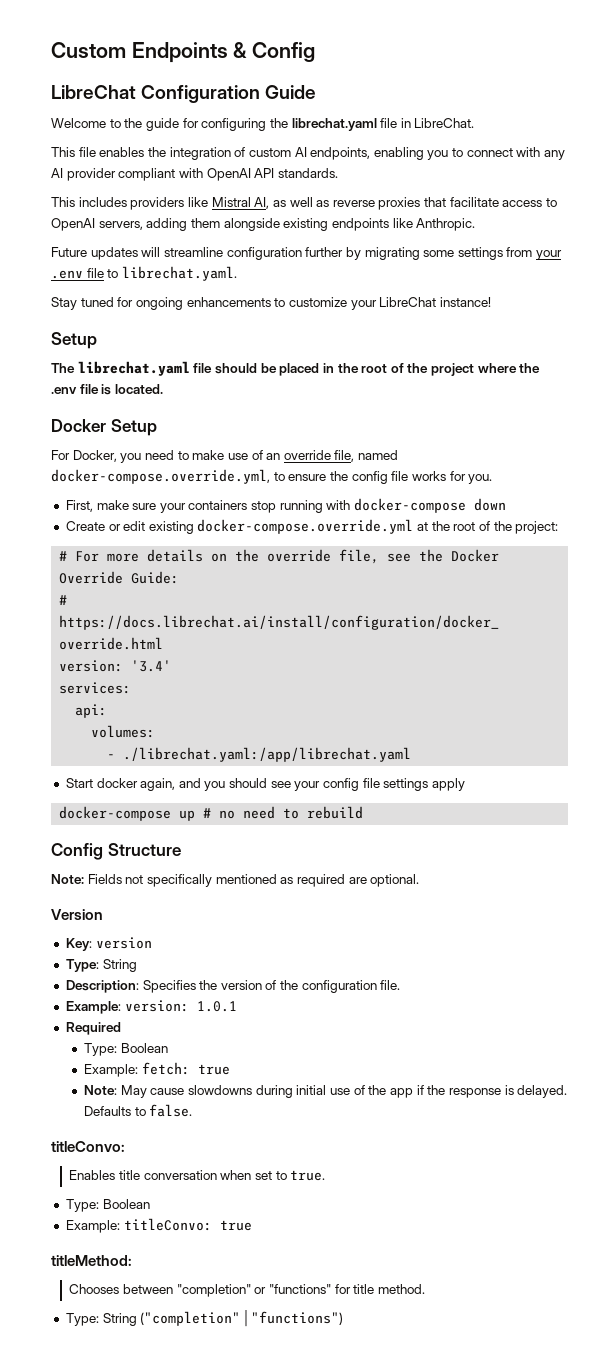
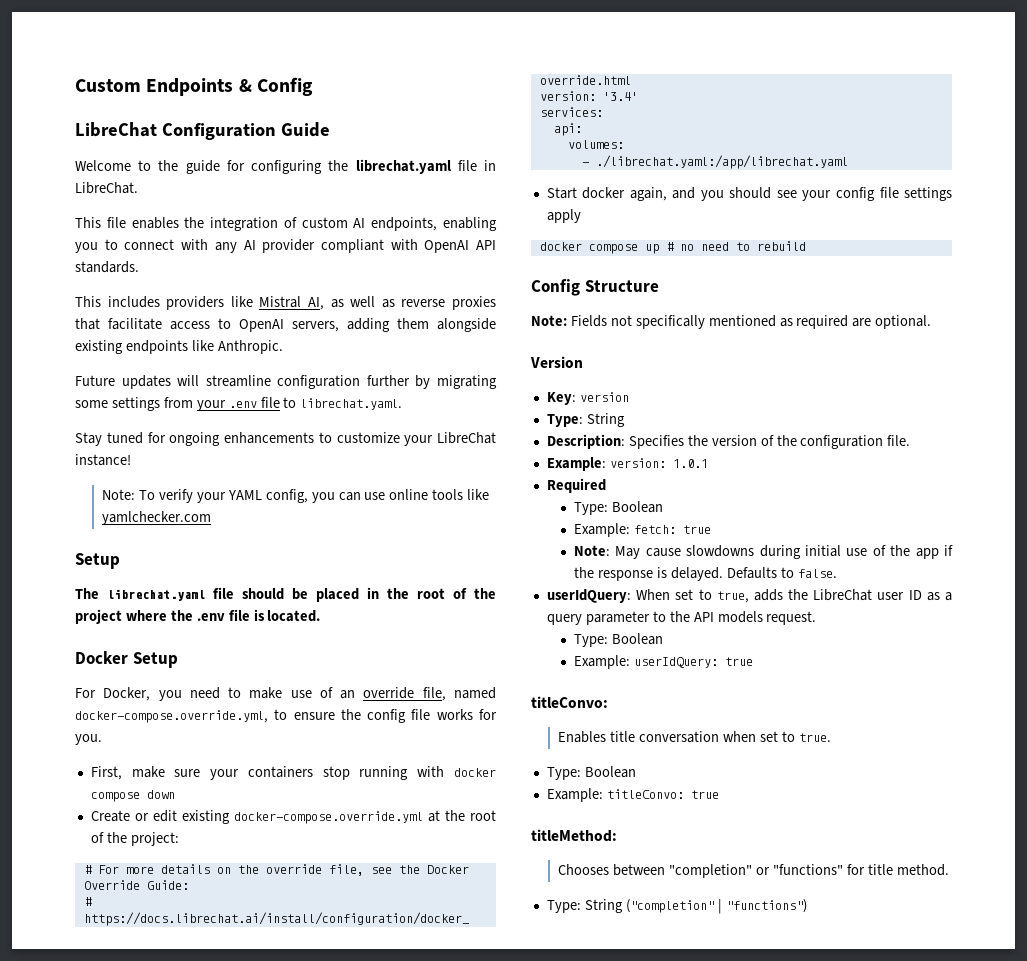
(491, 302) none -> [102,489,490,503] [102,511,212,525] // Note: To verify your YAML config, you can use online tools like yamlchecker.com
[354,498,467,513] docker-compose -> [454,768,497,777] [90,792,140,802] docker compose
[59,806,172,821] docker-compose -> [539,242,638,254] docker compose
(193, 1110) none -> [546,589,952,603] [546,611,817,625] [574,633,663,647] [574,655,753,669] // userIdQuery: When set to true, adds the LibreChat user ID as a query parameter to the API models request. // Type: Boolean // Example: userIdQuery: true

